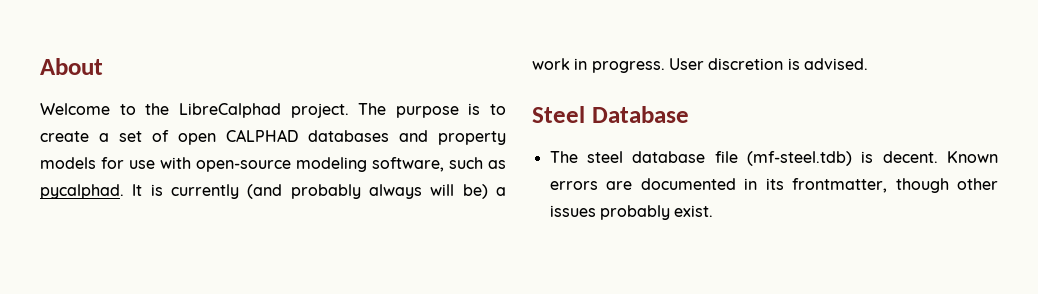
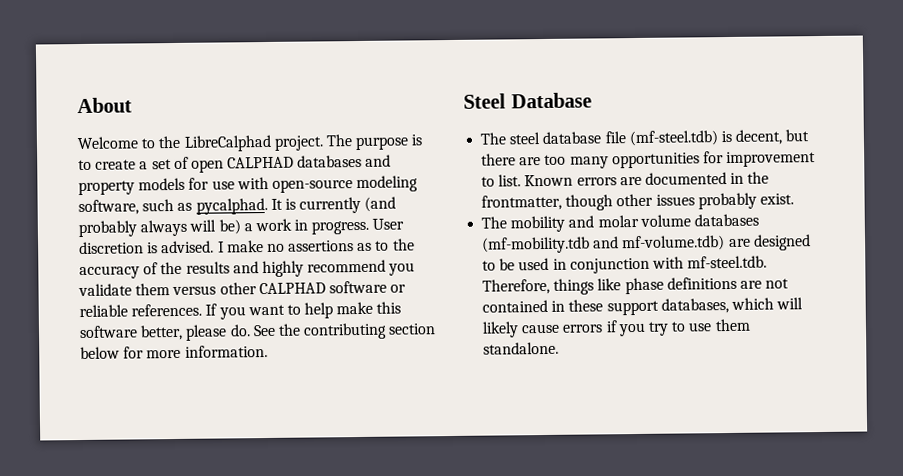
(868, 64) none -> [217,238,415,253] [79,259,416,280] [78,280,407,297] [79,301,402,320] [79,322,437,341] [80,345,268,360] I make no assertions as to the accuracy of the results and highly recommend you validate them versus other CALPHAD software or reliable references. If you want to help make this software better, please do. See the contributing section below for more information.
[882,151,938,163] decent. -> [735,129,810,145] [481,151,817,169] [481,174,522,187] decent, but there are too many opportunities for improvement to list.
[765,178,784,190] its -> [747,171,770,184] the
(714, 211) none -> [481,213,759,233] [481,234,811,254] [482,255,768,274] [482,276,790,295] [482,297,804,316] [482,318,751,338] [483,341,560,355] // The mobility and molar volume databases (mf-mobility.tdb and mf-volume.tdb) are designed to be used in conjunction with mf-steel.tdb. Therefore, things like phase definitions are not contained in these support databases, which will likely cause errors if you try to use them standalone.

